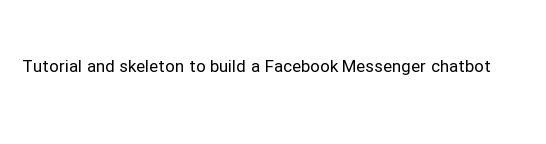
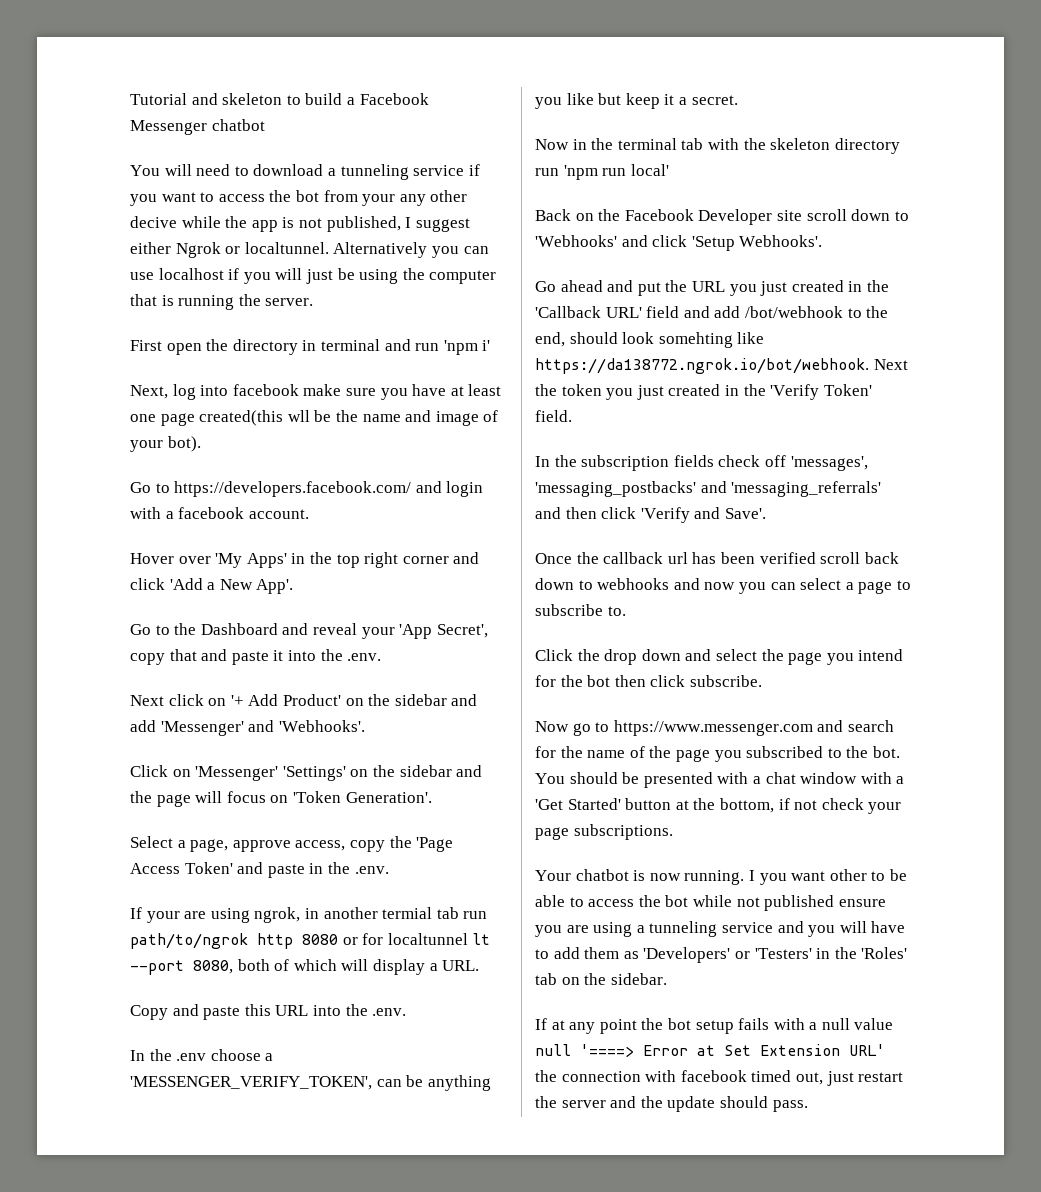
(491, 66) none -> [130,164,480,180] [130,190,468,206] [130,216,470,232] [130,242,489,258] [130,268,497,284] [130,294,314,310] [130,339,491,355] [130,384,502,400] [130,410,499,426] [130,436,201,452] [130,481,484,497] [130,507,309,519] [130,552,480,568] [130,578,294,594] [130,623,488,639] [130,649,382,665] [130,694,478,706] [130,720,365,736] [130,765,483,781] [130,791,432,807] [130,836,454,852] [130,862,389,878] [130,907,488,923] [130,933,491,949] [130,959,480,975] [130,1004,407,1020] [130,1049,274,1061] [130,1075,491,1091] [535,93,738,109] [535,138,900,154] [535,164,669,180] [535,209,909,225] [535,235,823,251] [535,280,889,296] [535,306,889,318] [535,332,765,348] [535,358,908,374] [535,384,872,400] [535,410,572,422] [535,455,868,471] [535,481,882,497] [535,507,766,523] [535,552,899,564] [535,578,911,594] [535,604,626,616] [535,649,904,665] [535,675,762,687] [535,720,894,736] [535,746,900,762] [535,772,905,788] [535,798,902,814] [535,824,673,840] [535,869,907,885] [535,895,886,911] [535,921,906,937] [535,947,908,963] [535,973,667,985] [535,1018,894,1034] [535,1044,885,1057] [535,1070,904,1086] [535,1096,808,1112] // You will need to download a tunneling service if you want to access the bot from your any other decive while the app is not published, I suggest either Ngrok or localtunnel. Alternatively you can use localhost if you will just be using the computer that is running the server. // First open the directory in terminal and run 'npm i' // Next, log into facebook make sure you have at least one page created(this wll be the name and image of your bot). // Go to https://developers.facebook.com/ and login with a facebook account. // Hover over 'My Apps' in the top right corner and click 'Add a New App'. // Go to the Dashboard and reveal your 'App Secret', copy that and paste it into the .env. // Next click on '+ Add Product' on the sidebar and add 'Messenger' and 'Webhooks'. // Click on 'Messenger' 'Settings' on the sidebar and the page will focus on 'Token Generation'. // Select a page, approve access, copy the 'Page Access Token' and paste in the .env. // If your are using ngrok, in another termial tab run path/to/ngrok http 8080 or for localtunnel lt --port 8080, both of which will display a URL. // Copy and paste this URL into the .env. // In the .env choose a 'MESSENGER_VERIFY_TOKEN', can be anything you like but keep it a secret. // Now in the terminal tab with the skeleton directory run 'npm run local' // Back on the Facebook Developer site scroll down to 'Webhooks' and click 'Setup Webhooks'. // Go ahead and put the URL you just created in the 'Callback URL' field and add /bot/webhook to the end, should look somehting like https://da138772.ngrok.io/bot/webhook. Next the token you just created in the 'Verify Token' field. // In the subscription fields check off 'messages', 'messaging_postbacks' and 'messaging_referrals' and then click 'Verify and Save'. // Once the callback url has been verified scroll back down to webhooks and now you can select a page to subscribe to. // Click the drop down and select the page you intend for the bot then click subscribe. // Now go to https://www.messenger.com and search for the name of the page you subscribed to the bot. You should be presented with a chat window with a 'Get Started' button at the bottom, if not check your page subscriptions. // Your chatbot is now running. I you want other to be able to access the bot while not published ensure you are using a tunneling service and you will have to add them as 'Developers' or 'Testers' in the 'Roles' tab on the sidebar. // If at any point the bot setup fails with a null value null '====> Error at Set Extension URL' the connection with facebook timed out, just restart the server and the update should pass.

